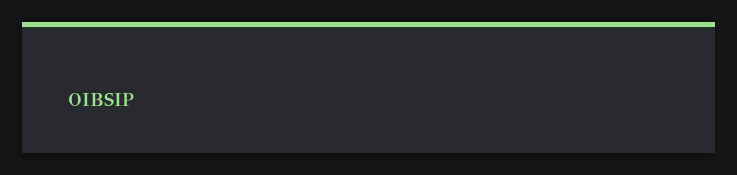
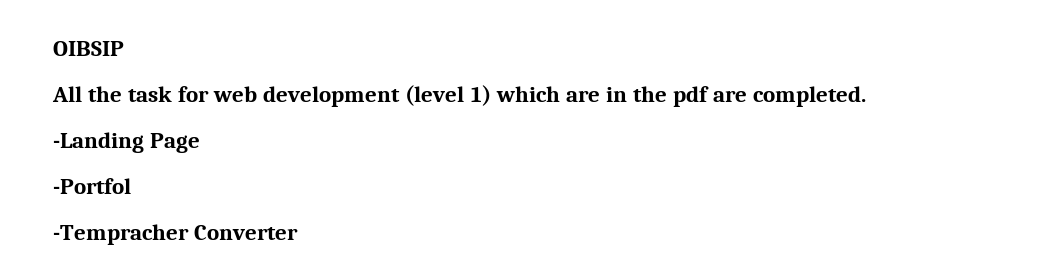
(134, 99) none -> [52,85,867,107] [53,132,201,153] [53,178,131,194] [53,224,299,245] // All the task for web development (level 1) which are in the pdf are completed. // -Landing Page // -Portfol // -Tempracher Converter

